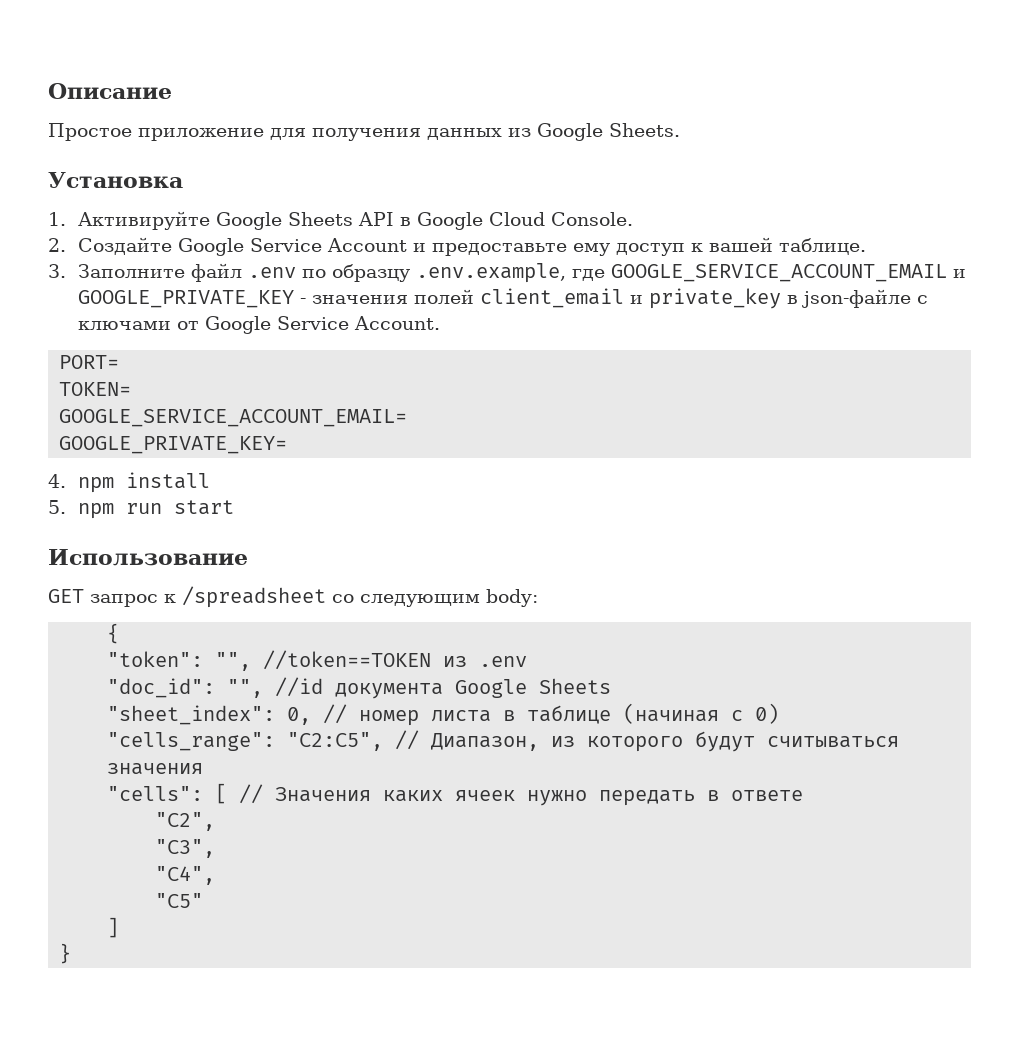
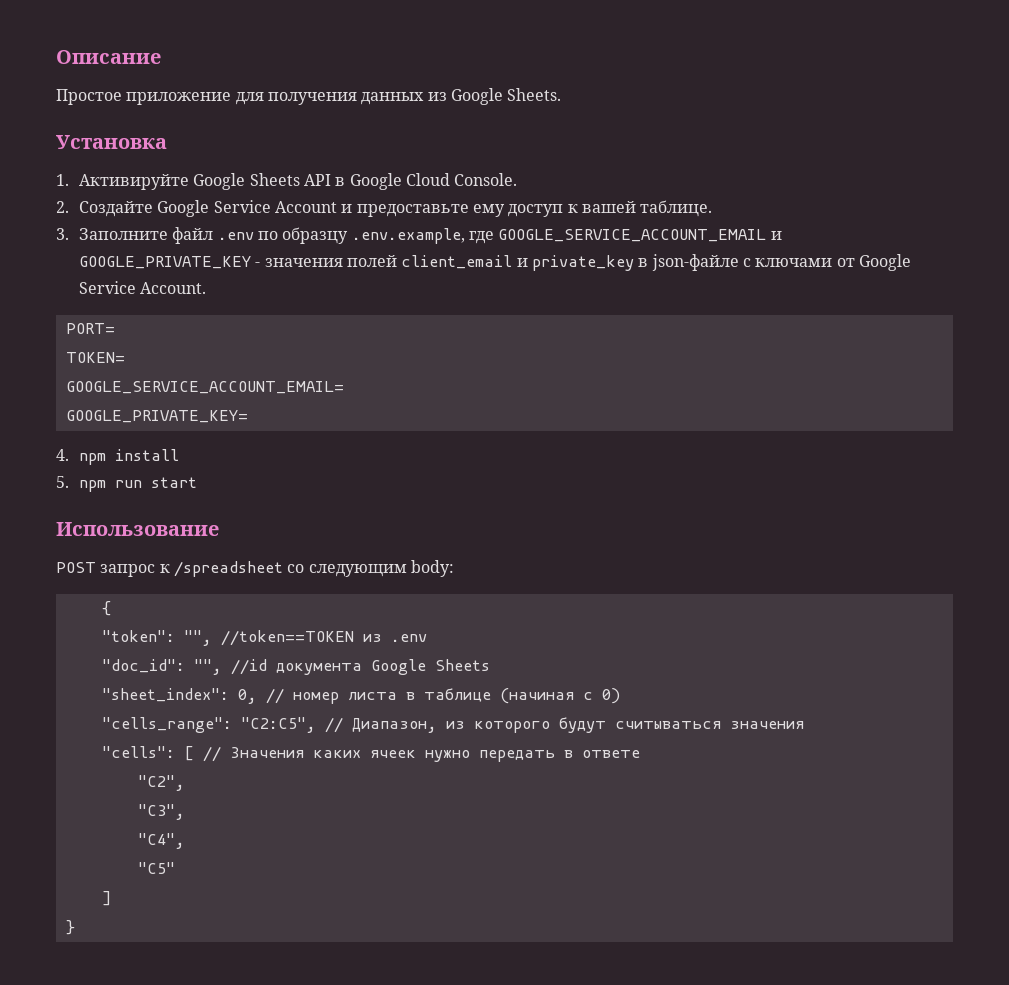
[48,589,84,603] GET -> [56,562,96,573] POST

